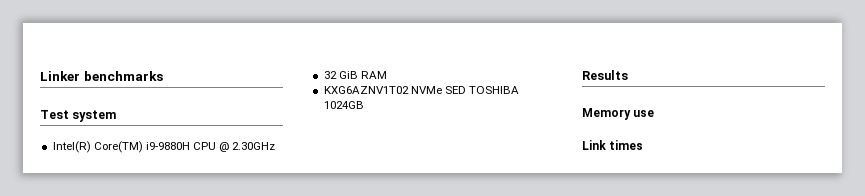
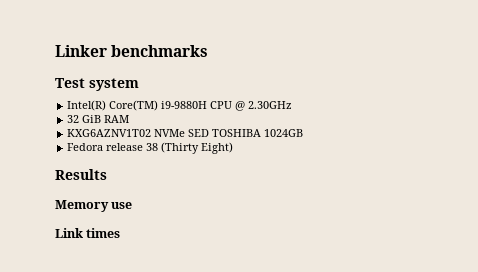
(364, 105) none -> [67,142,234,154] // Fedora release 38 (Thirty Eight)

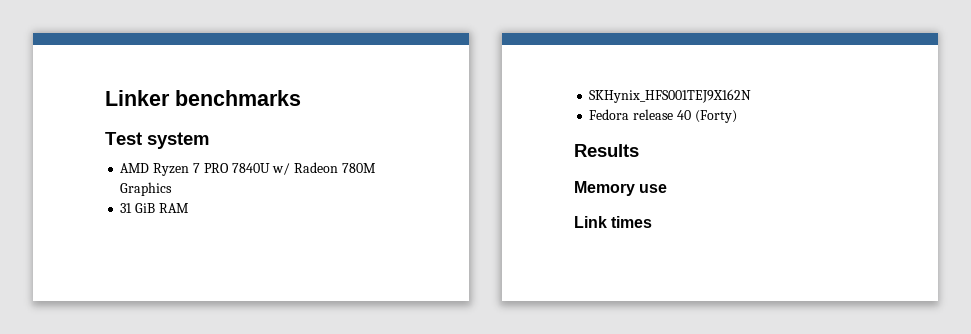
[67,100,293,111] [67,115,130,123] [67,129,304,137] Intel(R) Core(TM) i9-9880H CPU @ 2.30GHz // 32 GiB RAM // KXG6AZNV1T02 NVMe SED TOSHIBA 1024GB -> [120,162,376,176] [120,182,173,196] [120,203,189,213] [589,89,752,103] AMD Ryzen 7 PRO 7840U w/ Radeon 780M Graphics // 31 GiB RAM // SKHynix_HFS001TEJ9X162N
[146,142,234,154] 38 (Thirty Eight) -> [676,110,737,123] 40 (Forty)

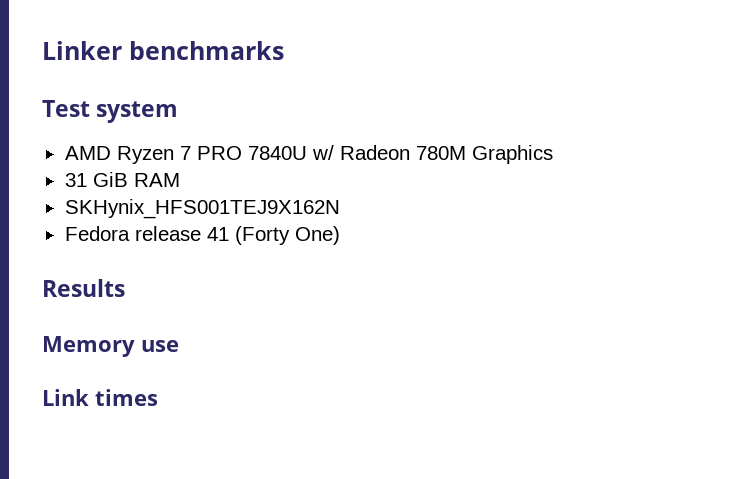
[676,110,737,123] 40 (Forty) -> [206,226,340,245] 41 (Forty One)

